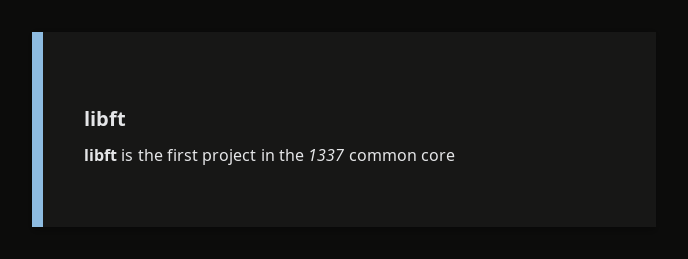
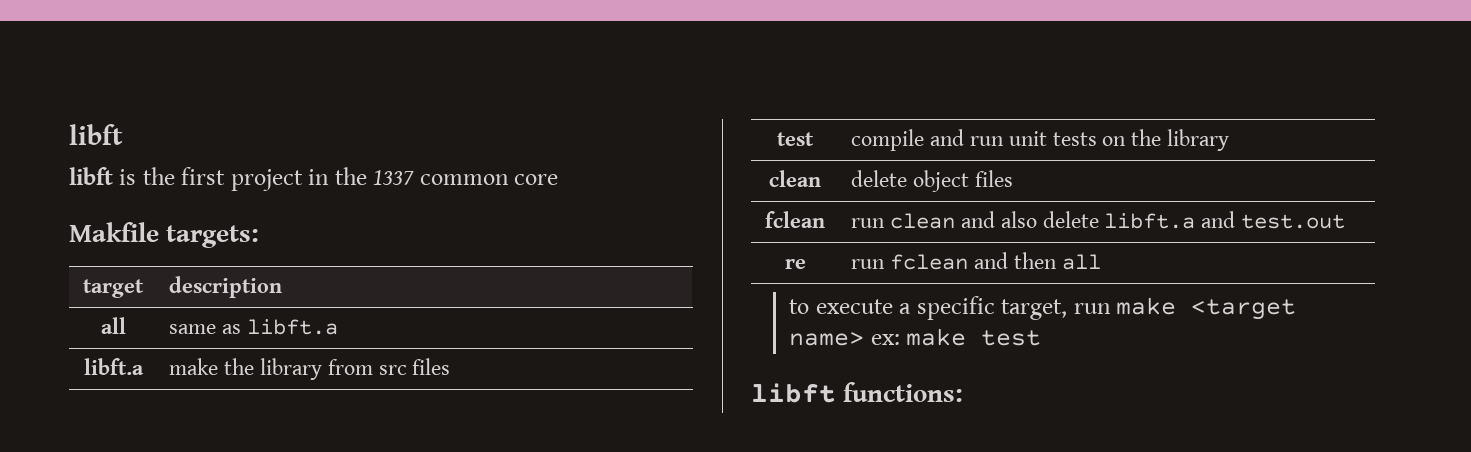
(455, 156) none -> [69,222,260,248] [83,279,144,298] [169,276,283,298] [100,317,126,334] [169,319,338,335] [83,358,144,375] [169,358,451,380] [777,132,814,146] [851,129,1230,151] [769,170,821,187] [851,170,1013,192] [765,211,825,228] [851,211,1346,229] [784,259,806,269] [851,252,1101,270] [789,296,1297,320] [789,328,1042,346] [751,382,964,403] // Makfile targets: // target | description // all | same as libft.a // libft.a | make the library from src files // test | compile and run unit tests on the library // clean | delete object files // fclean | run clean and also delete libft.a and test.out // re | run fclean and then all // to execute a specific target, run make <target name> ex: make test // libft functions:

